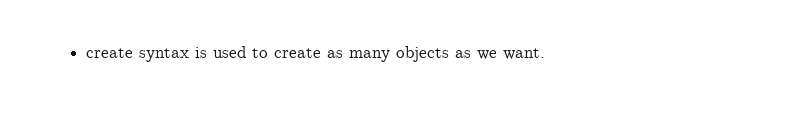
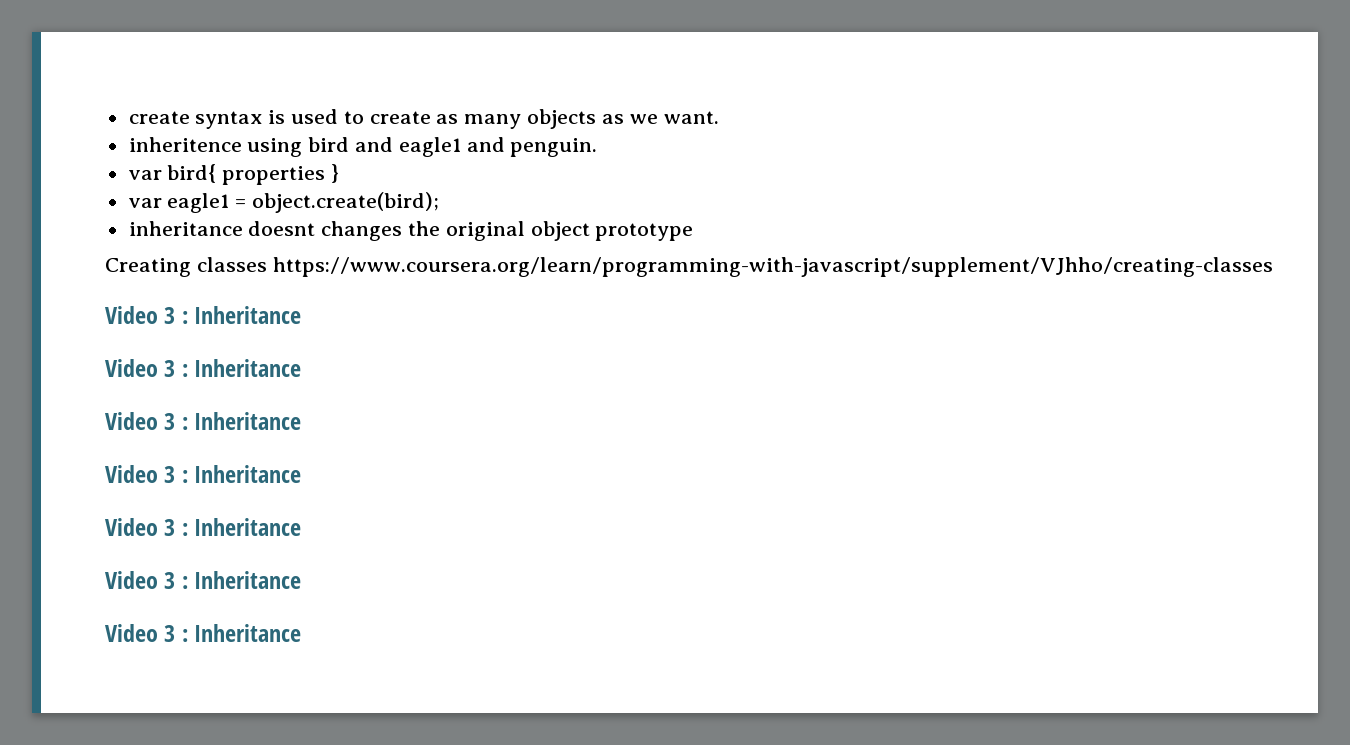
(546, 54) none -> [128,137,598,157] [128,164,340,185] [128,192,440,213] [128,221,694,241] [105,257,1273,277] [105,306,302,324] [105,359,302,377] [105,412,302,430] [105,465,302,483] [105,518,302,536] [105,571,302,589] [105,624,302,642] // inheritence using bird and eagle1 and penguin. // var bird{ properties } // var eagle1 = object.create(bird); // inheritance doesnt changes the original object prototype // Creating classes https://www.coursera.org/learn/programming-with-javascript/supplement/VJhho/creating-classes // Video 3 : Inheritance // Video 3 : Inheritance // Video 3 : Inheritance // Video 3 : Inheritance // Video 3 : Inheritance // Video 3 : Inheritance // Video 3 : Inheritance

